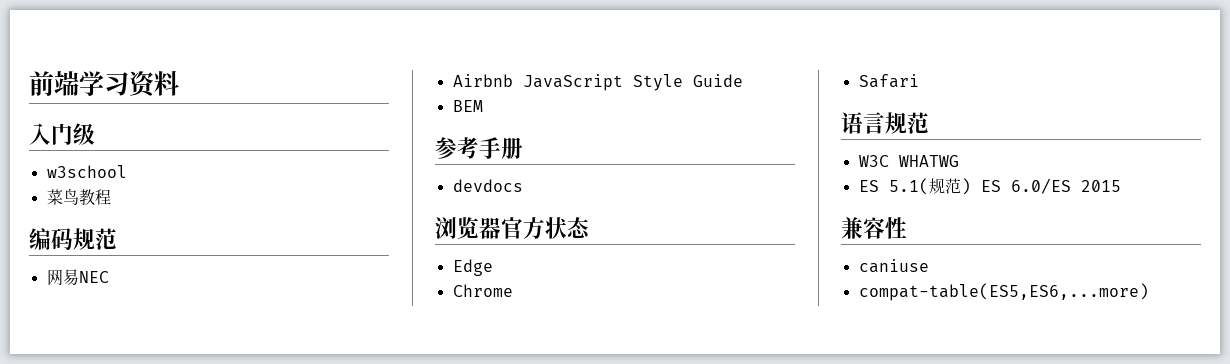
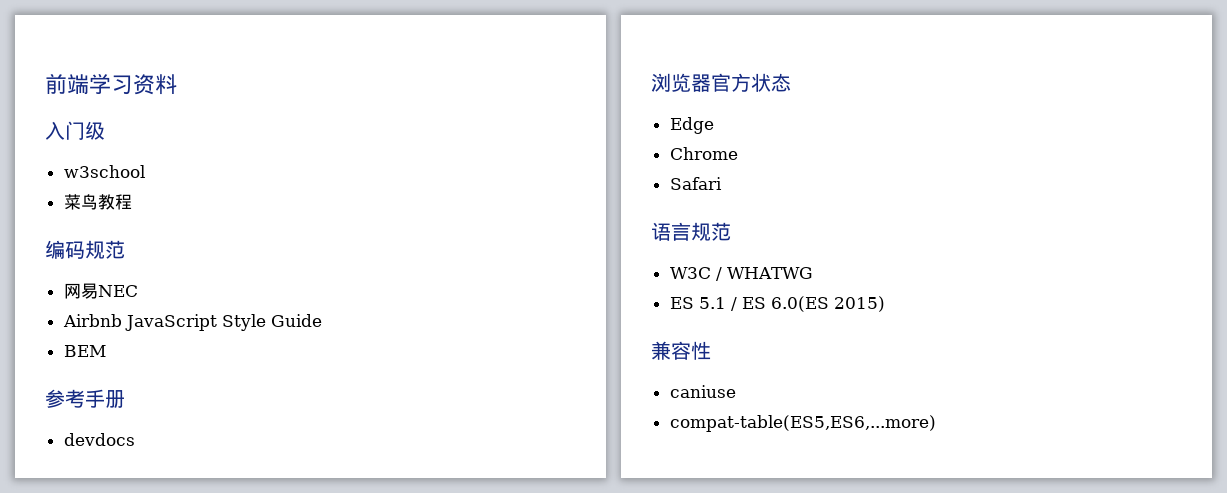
(889, 161) none -> [715,267,722,281] /
[888,178,1121,195] 5.1(规范) ES 6.0/ES 2015 -> [698,296,885,312] 5.1 / ES 6.0(ES 2015)

